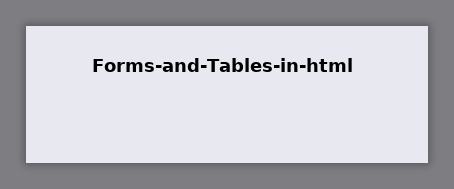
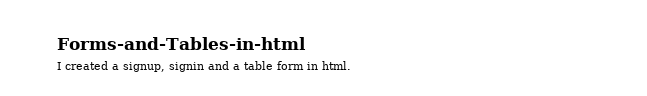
(353, 65) none -> [57,61,351,72] // I created a signup, signin and a table form in html.

